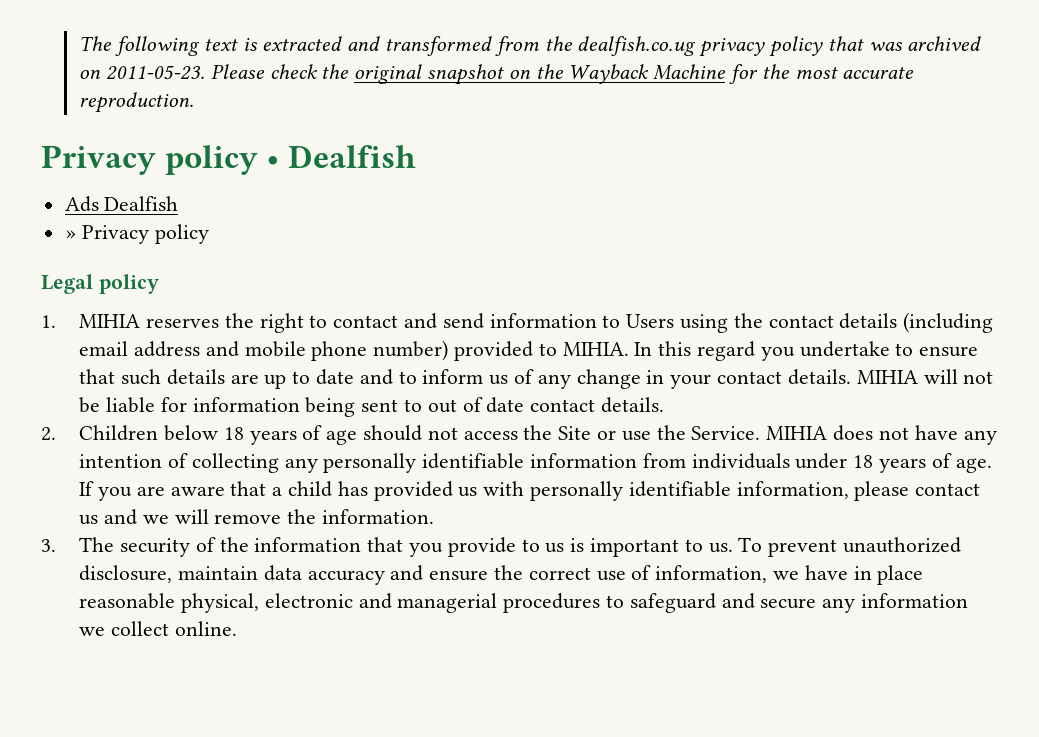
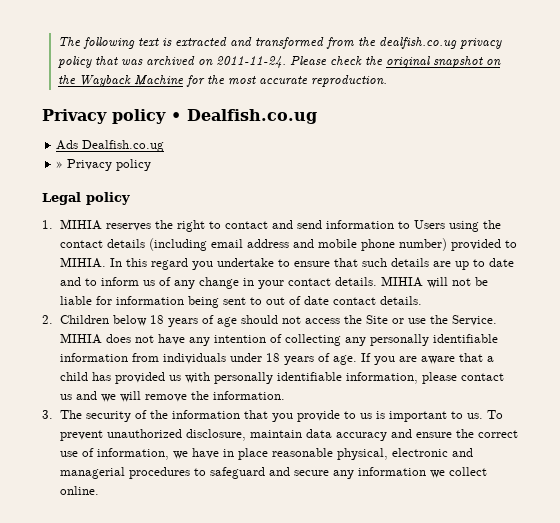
[106,65,206,80] 2011-05-23. -> [216,56,287,68] 2011-11-24.
[288,145,417,168] Dealfish -> [187,109,317,124] Dealfish.co.ug
[104,196,179,211] Dealfish -> [82,140,165,152] Dealfish.co.ug

